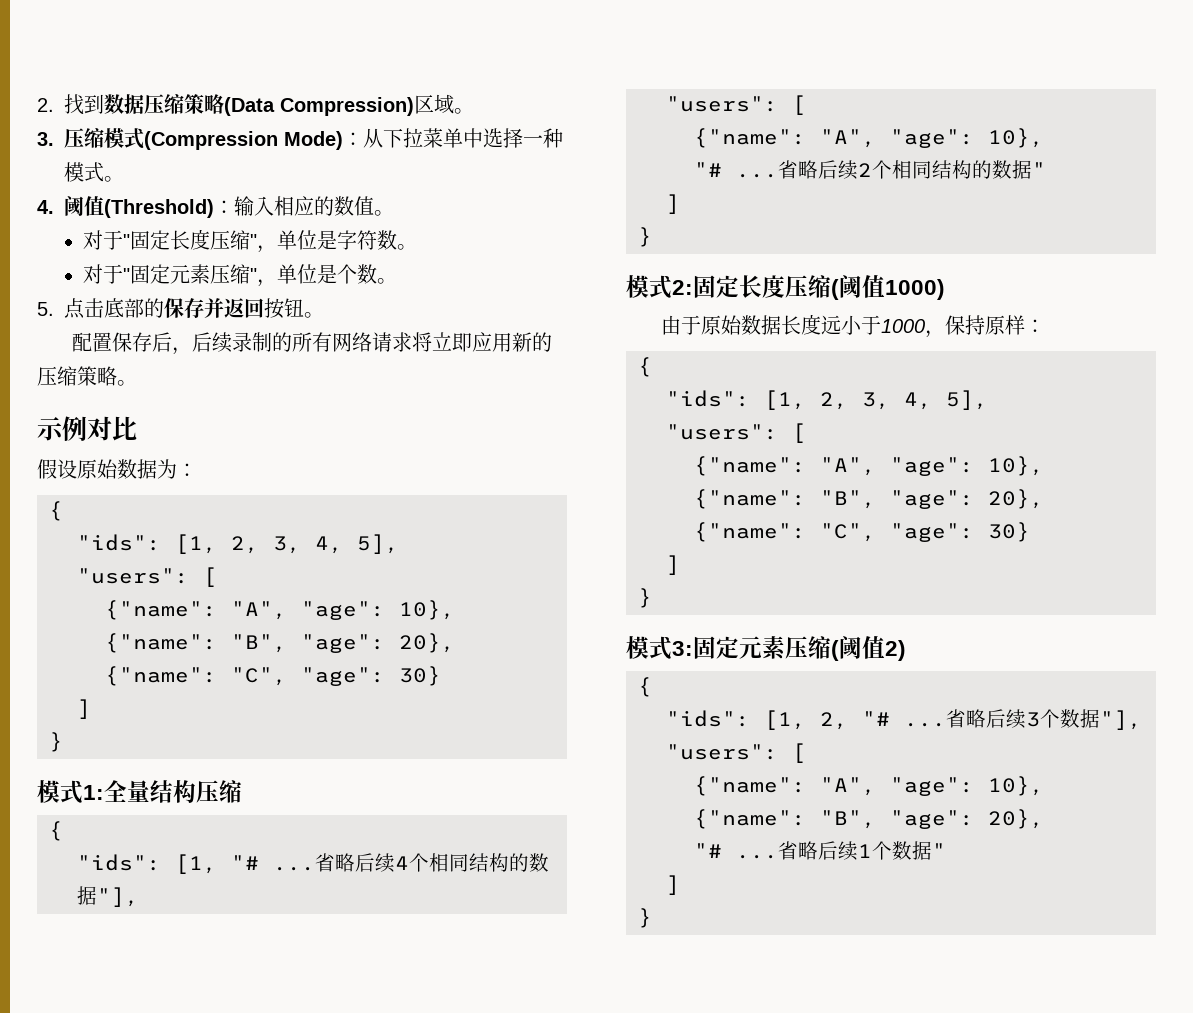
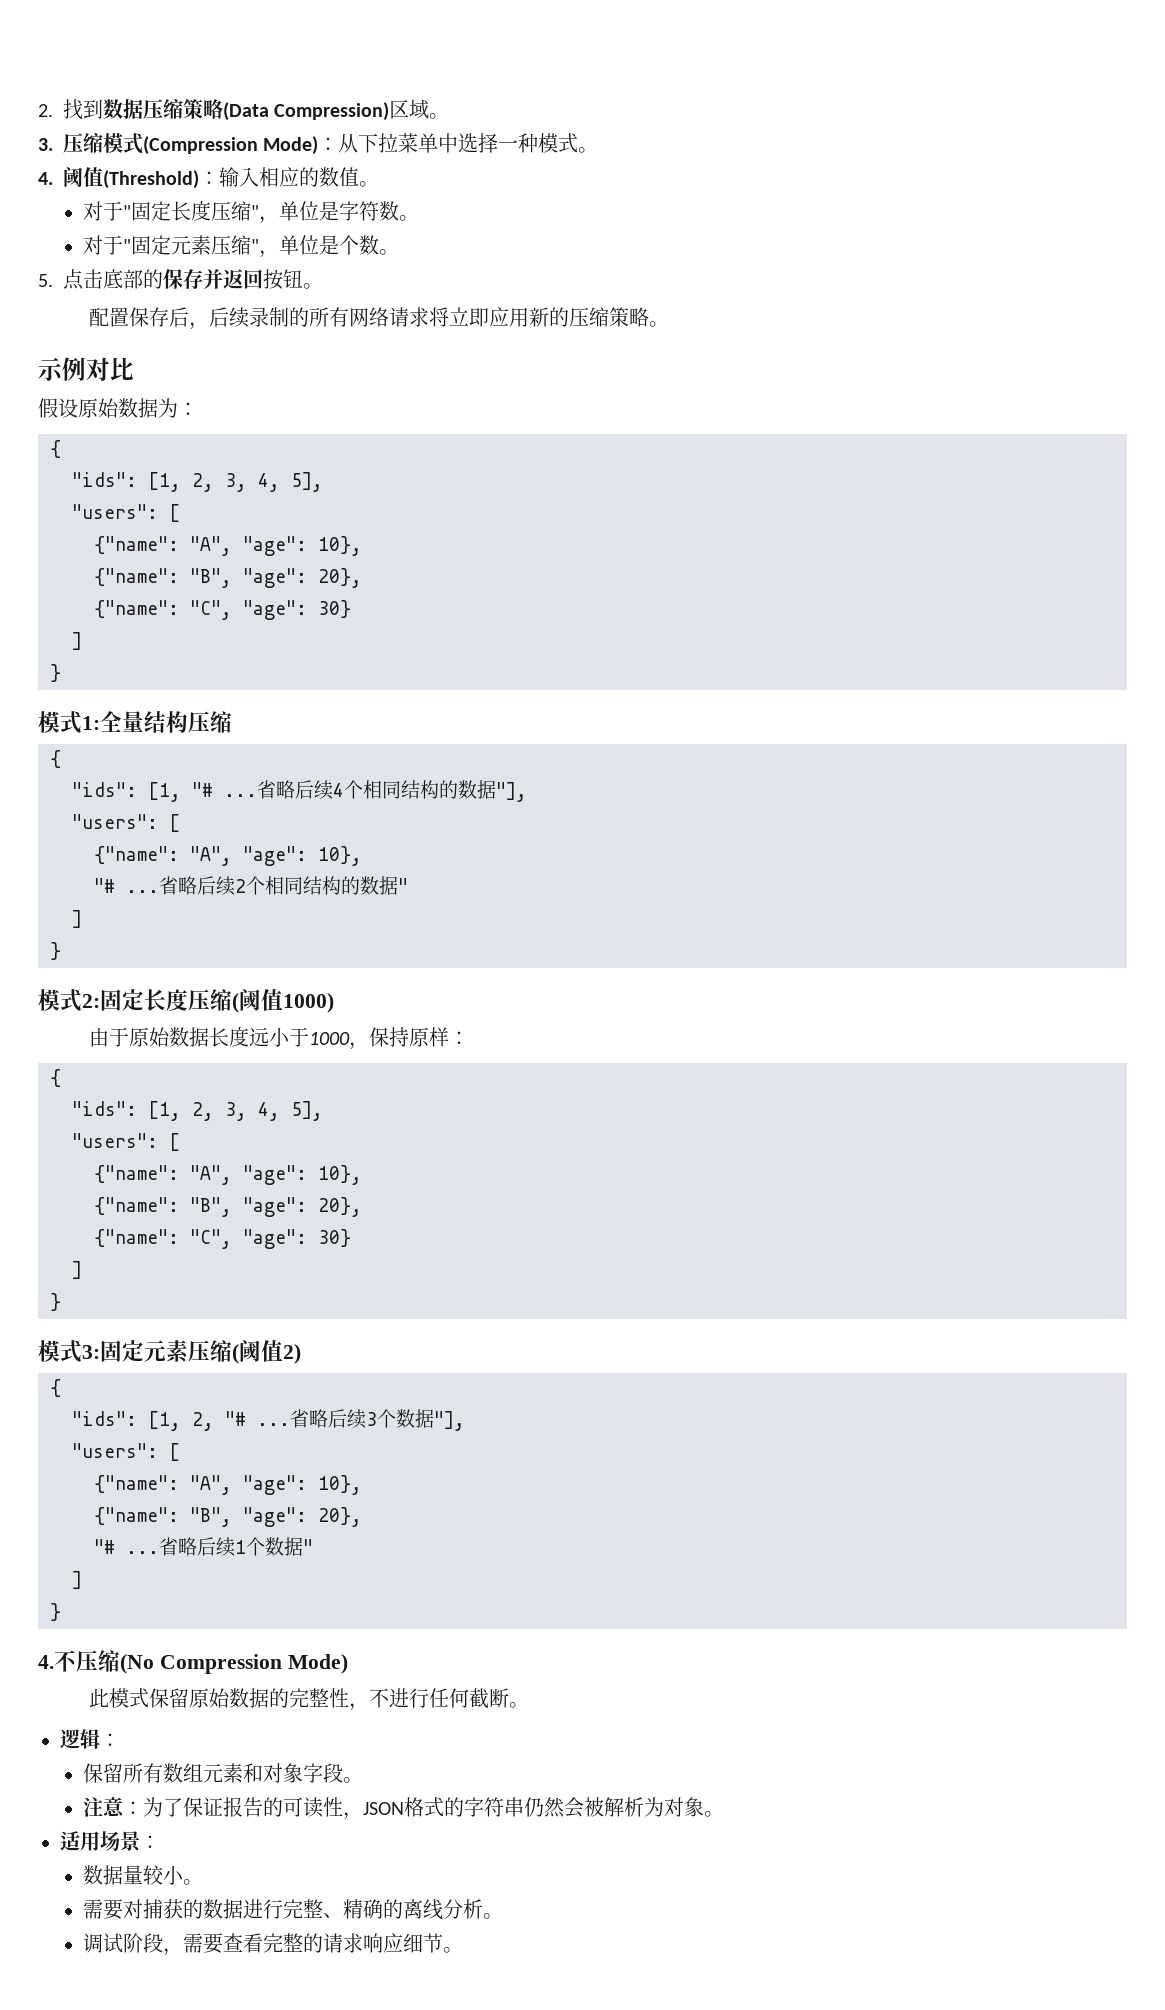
(652, 918) none -> [38,1650,348,1674] [89,1688,530,1711] [60,1729,120,1749] [83,1763,364,1783] [83,1797,725,1820] [60,1831,160,1852] [83,1865,204,1885] [83,1899,504,1920] [83,1933,464,1956] // 4.不压缩(No Compression Mode) // 此模式保留原始数据的完整性，不进行任何截断。 // 逻辑： // 保留所有数组元素和对象字段。 // 注意：为了保证报告的可读性，JSON格式的字符串仍然会被解析为对象。 // 适用场景： // 数据量较小。 // 需要对捕获的数据进行完整、精确的离线分析。 // 调试阶段，需要查看完整的请求响应细节。

